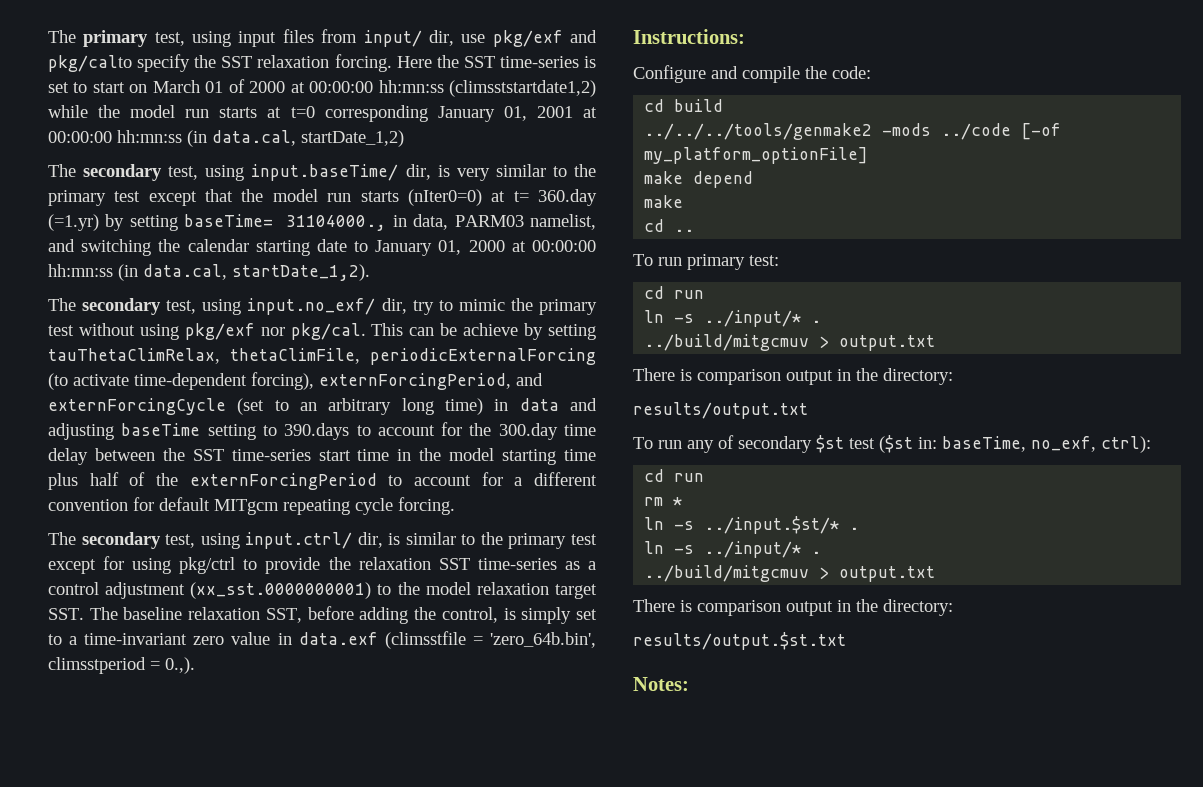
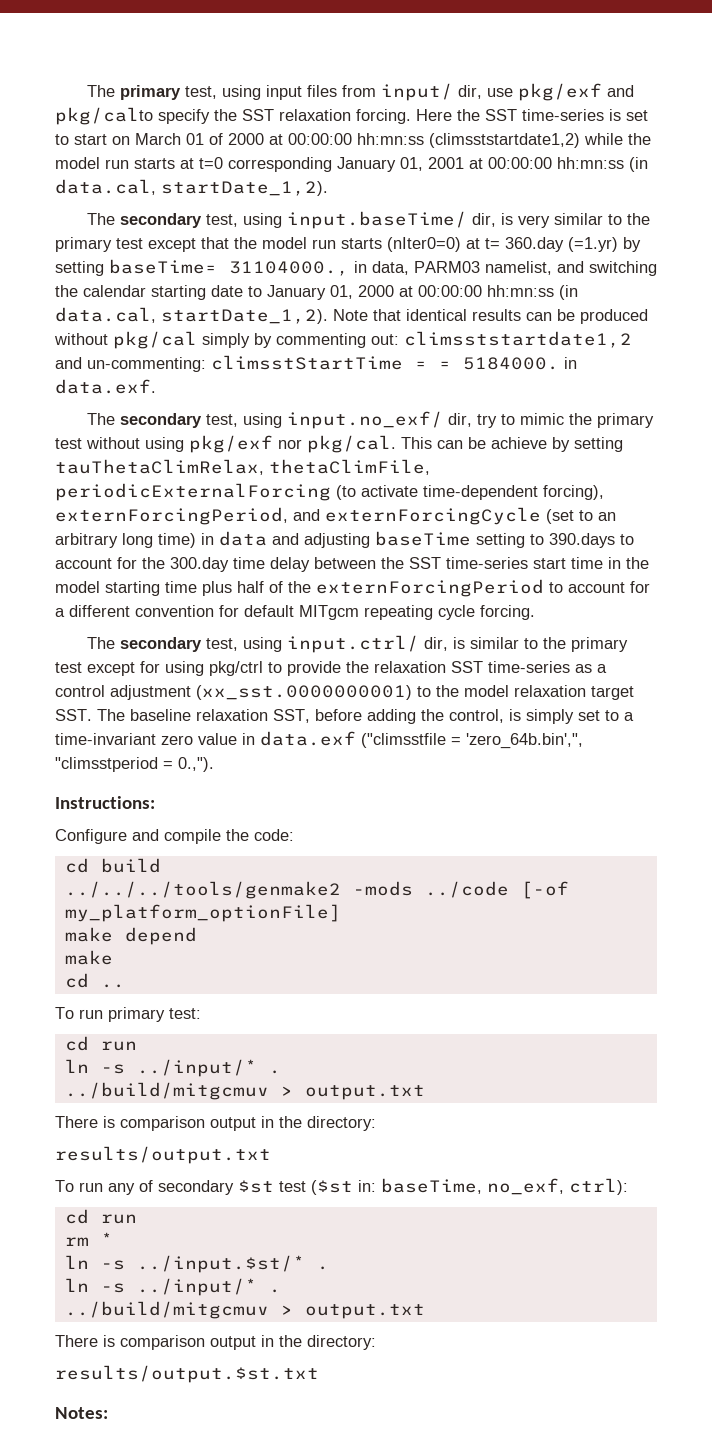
[301,130,404,147] startDate_1,2) -> [161,181,328,196] startDate_1,2).
(370, 272) none -> [333,309,648,324] [54,331,632,349] [55,355,577,372] [55,379,156,394] Note that identical results can be produced without pkg/cal simply by commenting out: climsststartdate1,2 and un-commenting: climsstStartTime = = 5184000. in data.exf.
[384,631,596,649] [48,657,195,674] (climsstfile = 'zero_64b.bin', climsstperiod = 0.,). -> [361,733,583,749] [55,757,214,772] ("climsstfile = 'zero_64b.bin',", "climsstperiod = 0.,").

